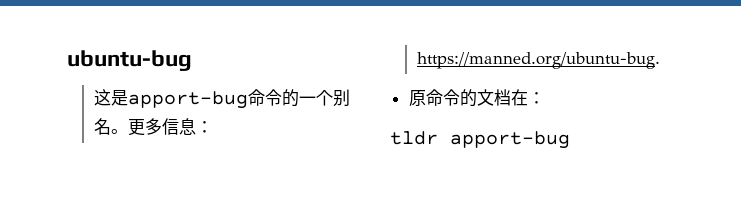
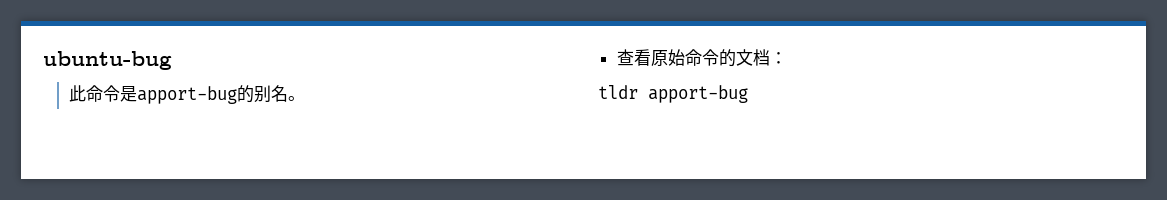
[93,89,350,109] [93,118,213,136] [416,52,660,69] [408,90,426,106] 这是apport-bug命令的一个别名。更多信息：https://manned.org/ubuntu-bug. // 原 -> [68,85,305,104] [616,49,685,66] 此命令是apport-bug的别名。 // 查看原始
[510,89,528,106] 在 -> (770, 57) none

